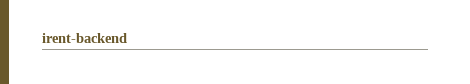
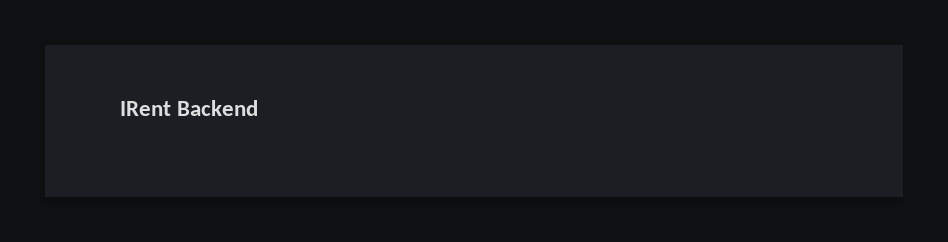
[42,33,127,43] irent-backend -> [120,100,259,116] IRent Backend

